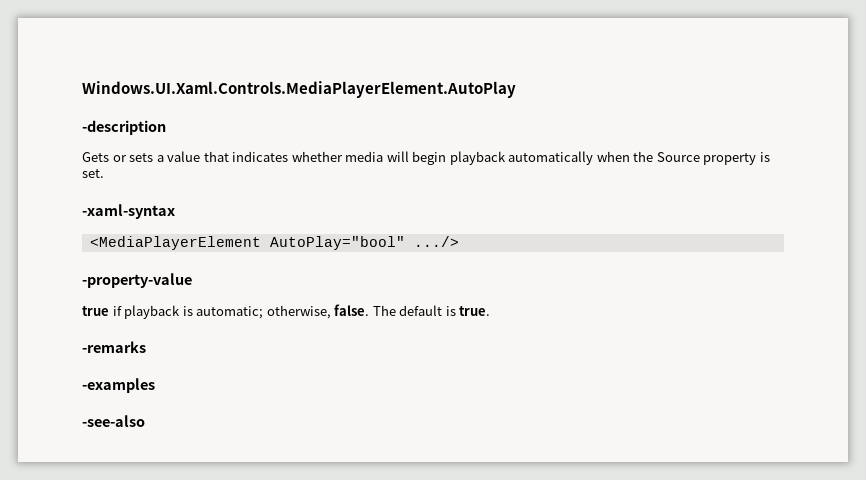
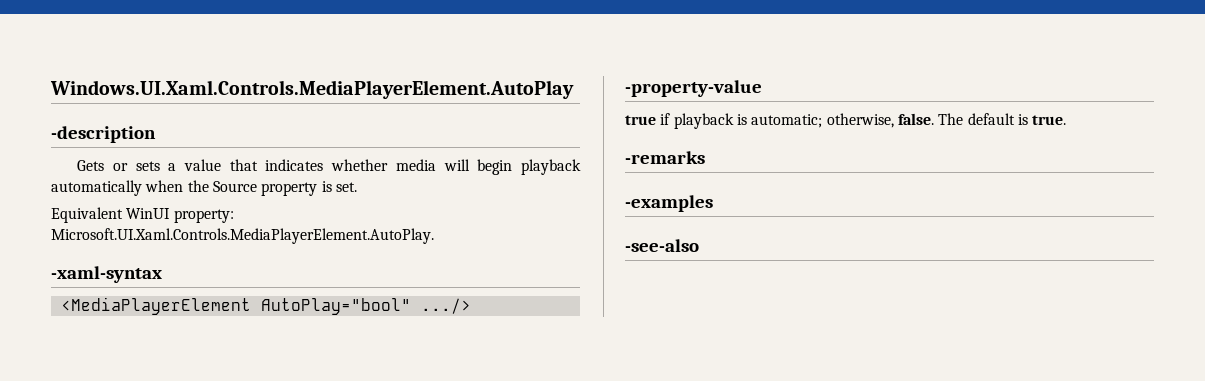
(104, 173) none -> [51,207,234,223] [51,228,434,244] // Equivalent WinUI property: Microsoft.UI.Xaml.Controls.MediaPlayerElement.AutoPlay.

